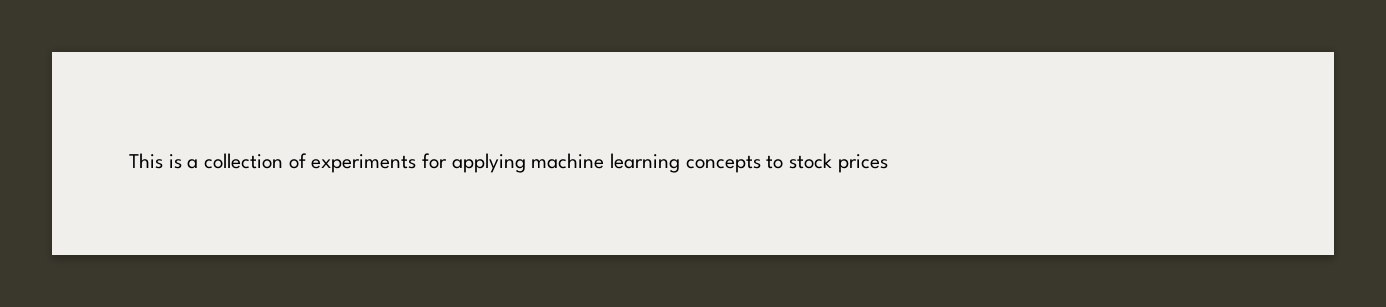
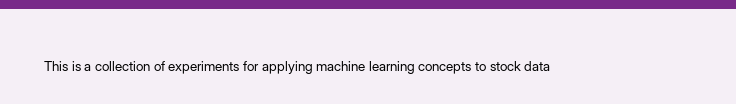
[837,154,888,173] prices -> [524,61,551,71] data

